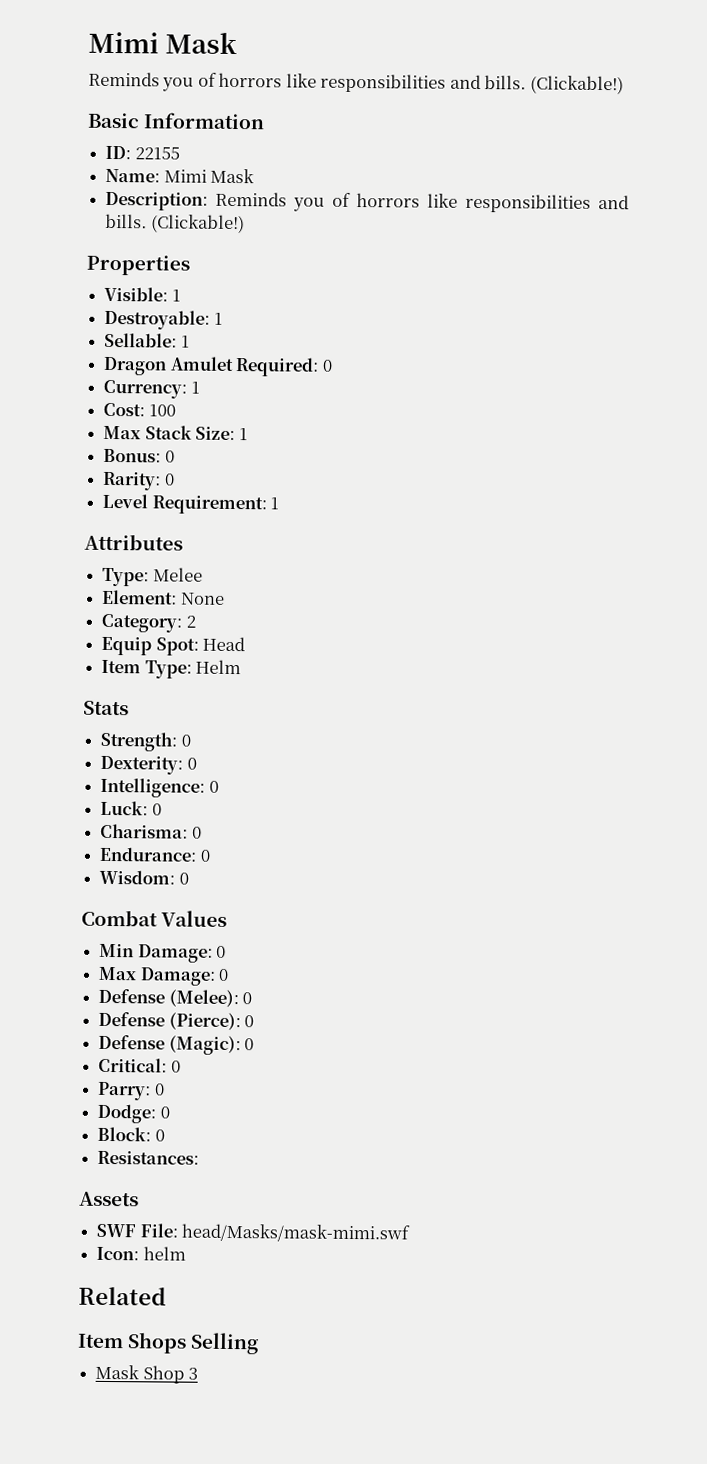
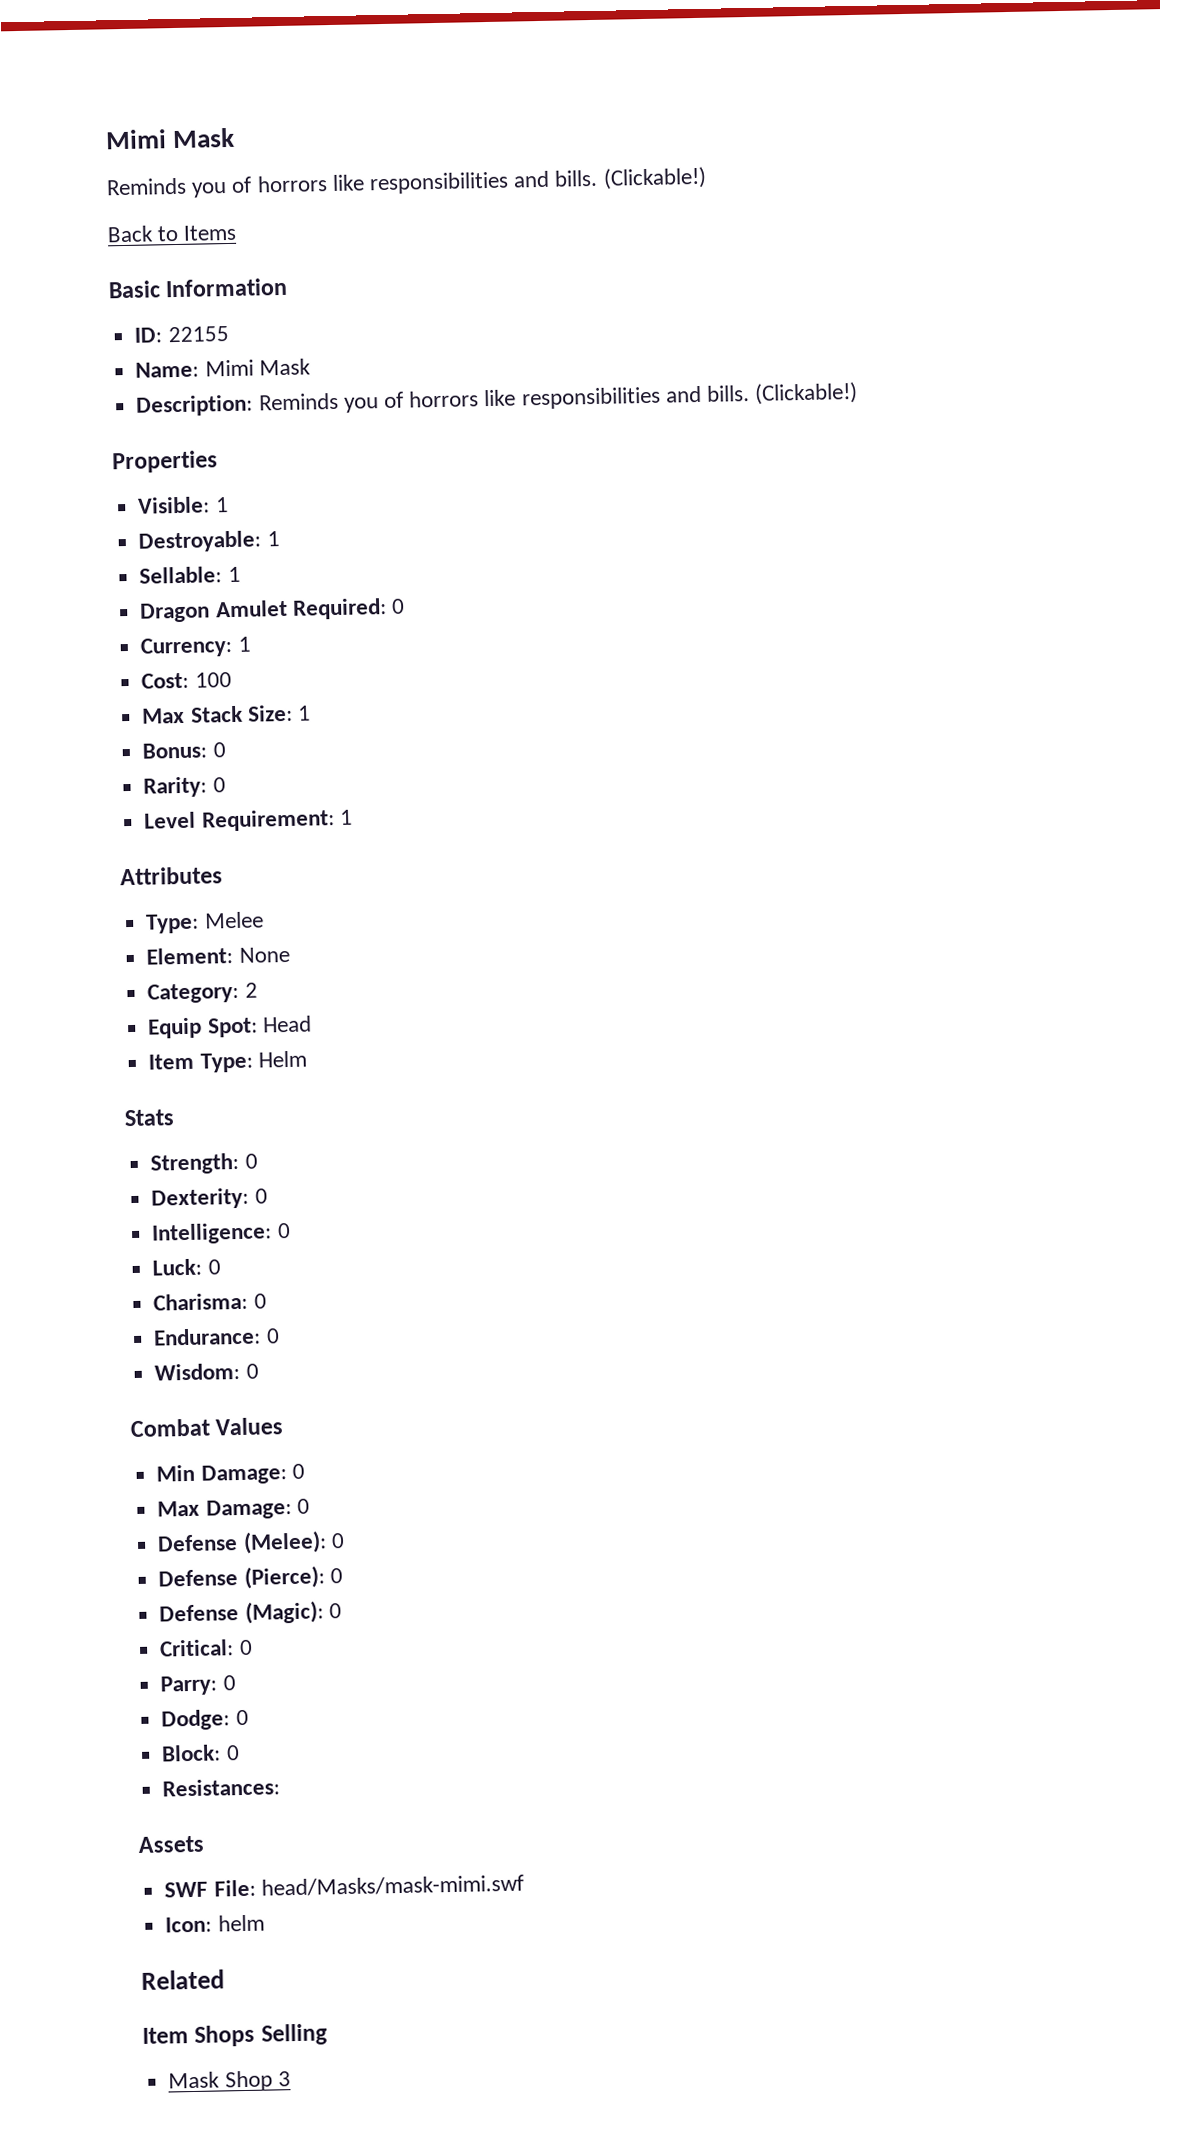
(624, 85) none -> [107,224,238,243] // Back to Items

